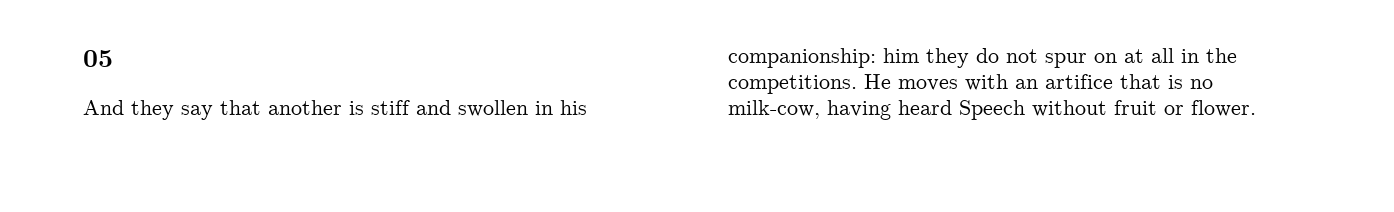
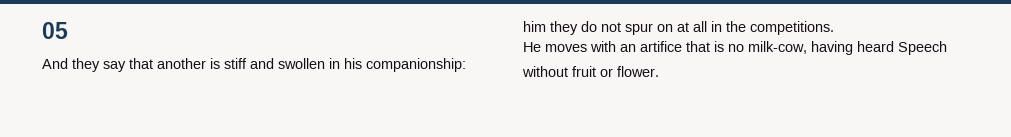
(857, 84) none -> (834, 28) //
(1025, 110) none -> (947, 48) //

